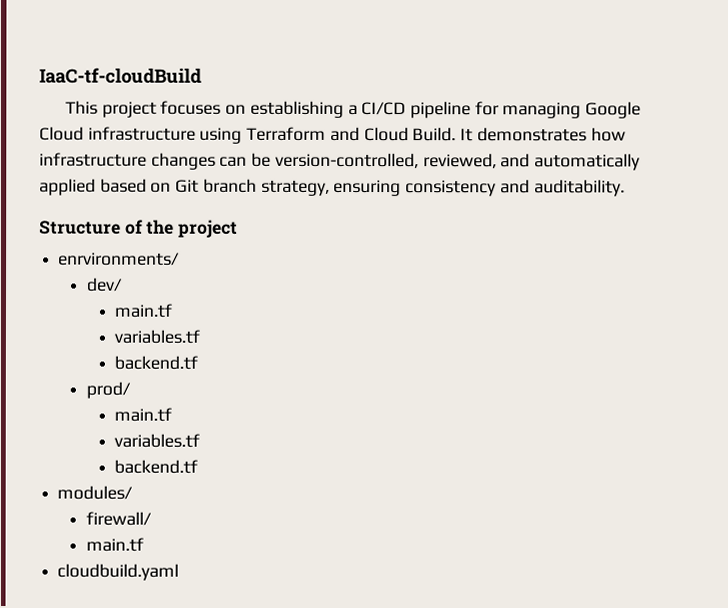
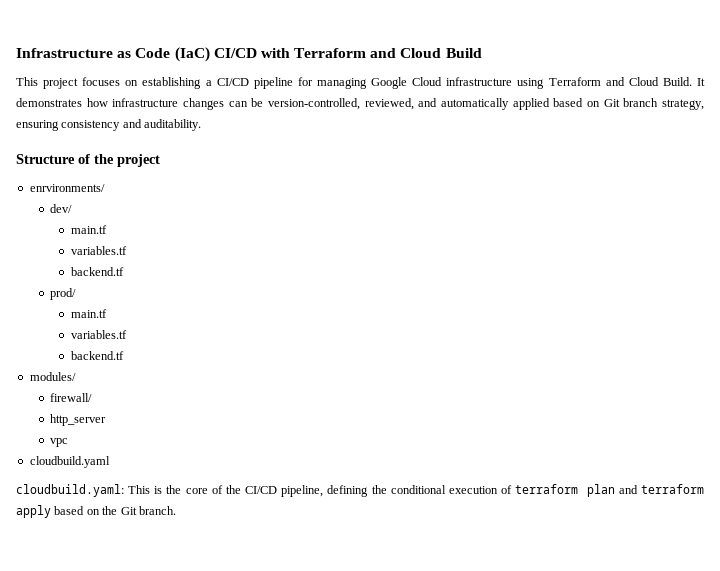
[39,67,202,84] IaaC-tf-cloudBuild -> [16,47,482,62] Infrastructure as Code (IaC) CI/CD with Terraform and Cloud Build
[85,537,144,552] main.tf -> [50,414,107,426] [50,438,69,447] http_server // vpc
(180, 572) none -> [16,484,704,497] [16,505,176,518] // cloudbuild.yaml: This is the core of the CI/CD pipeline, defining the conditional execution of terraform plan and terraform apply based on the Git branch.

